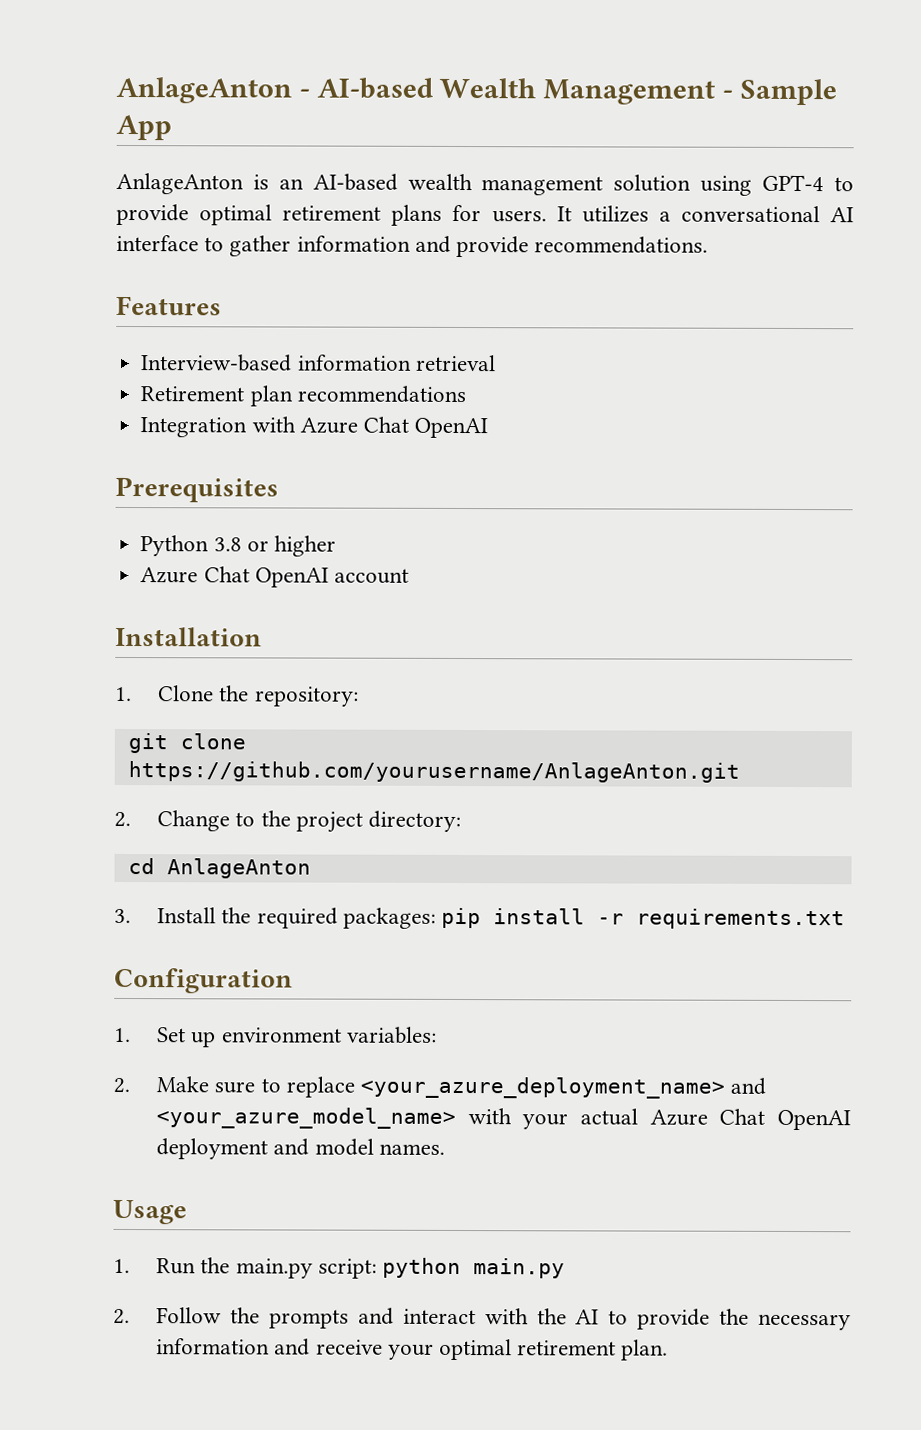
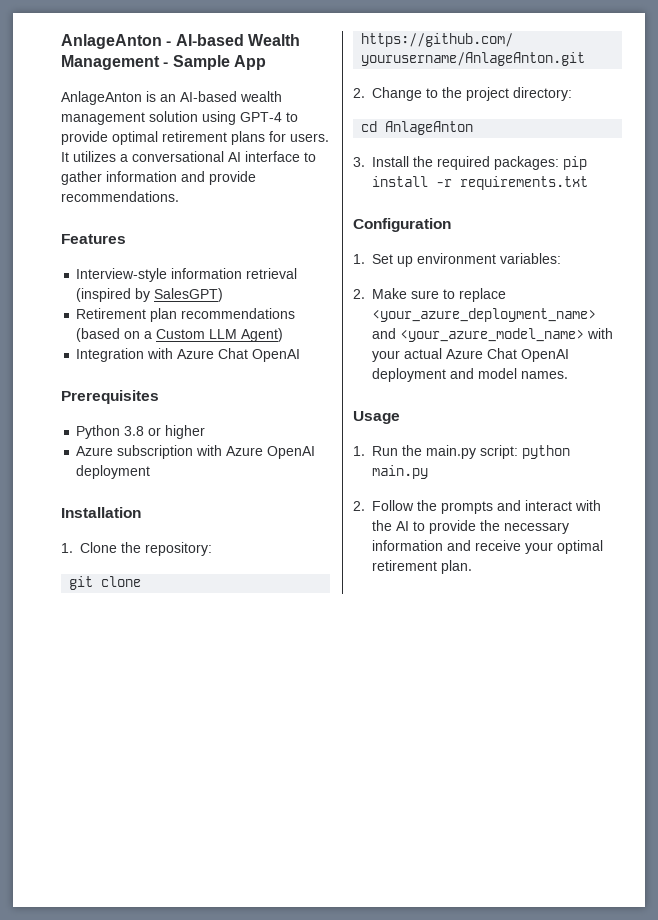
[141,354,293,372] Interview-based -> [76,268,168,282] Interview-style
(496, 363) none -> [76,288,224,302] (inspired by SalesGPT)
(466, 394) none -> [76,328,284,342] (based on a Custom LLM Agent)
[203,566,409,588] Chat OpenAI account -> [117,445,316,459] [76,465,151,479] subscription with Azure OpenAI deployment

